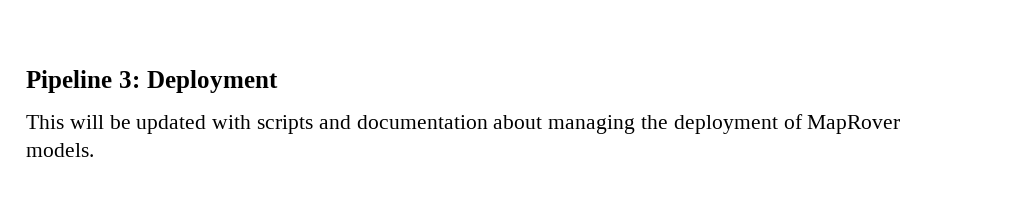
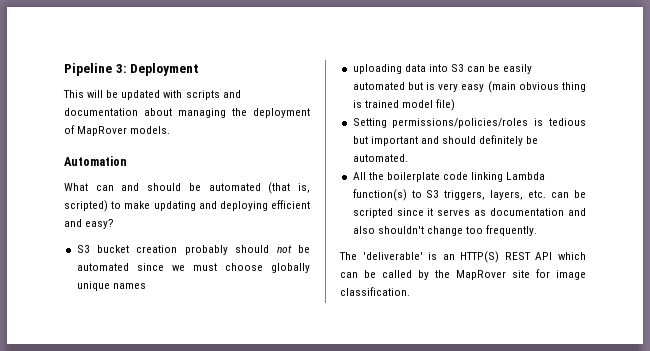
(94, 150) none -> [64,156,127,166] [64,182,310,194] [64,200,310,212] [64,219,115,229] [76,245,310,255] [76,263,310,273] [76,281,146,291] [352,64,533,74] [352,81,586,93] [352,99,455,111] [352,118,586,128] [352,135,539,146] [352,154,408,162] [352,172,546,182] [352,189,586,201] [352,208,586,218] [352,225,538,236] [339,251,586,263] [340,269,586,280] [340,287,410,296] // Automation // What can and should be automated (that is, scripted) to make updating and deploying efficient and easy? // S3 bucket creation probably should not be automated since we must choose globally unique names // uploading data into S3 can be easily automated but is very easy (main obvious thing is trained model file) // Setting permissions/policies/roles is tedious but important and should definitely be automated. // All the boilerplate code linking Lambda function(s) to S3 triggers, layers, etc. can be scripted since it serves as documentation and also shouldn't change too frequently. // The 'deliverable' is an HTTP(S) REST API which can be called by the MapRover site for image classification.

